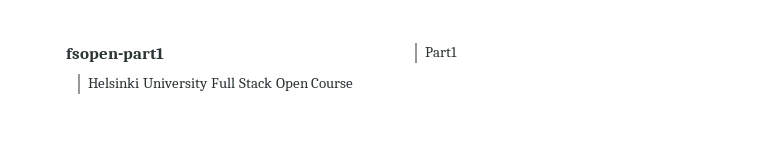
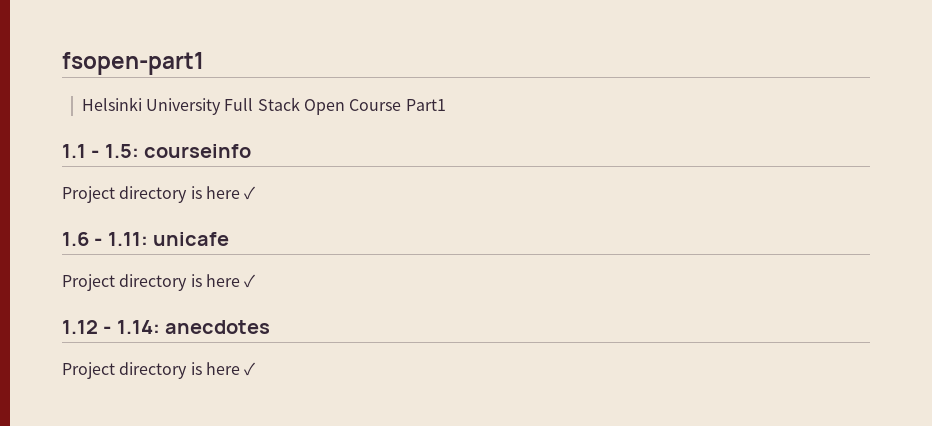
(457, 52) none -> [62,144,252,158] [62,186,256,203] [62,232,230,246] [62,274,256,291] [62,320,271,334] [62,362,256,379] // 1.1 - 1.5: courseinfo // Project directory is here ✓ // 1.6 - 1.11: unicafe // Project directory is here ✓ // 1.12 - 1.14: anecdotes // Project directory is here ✓

